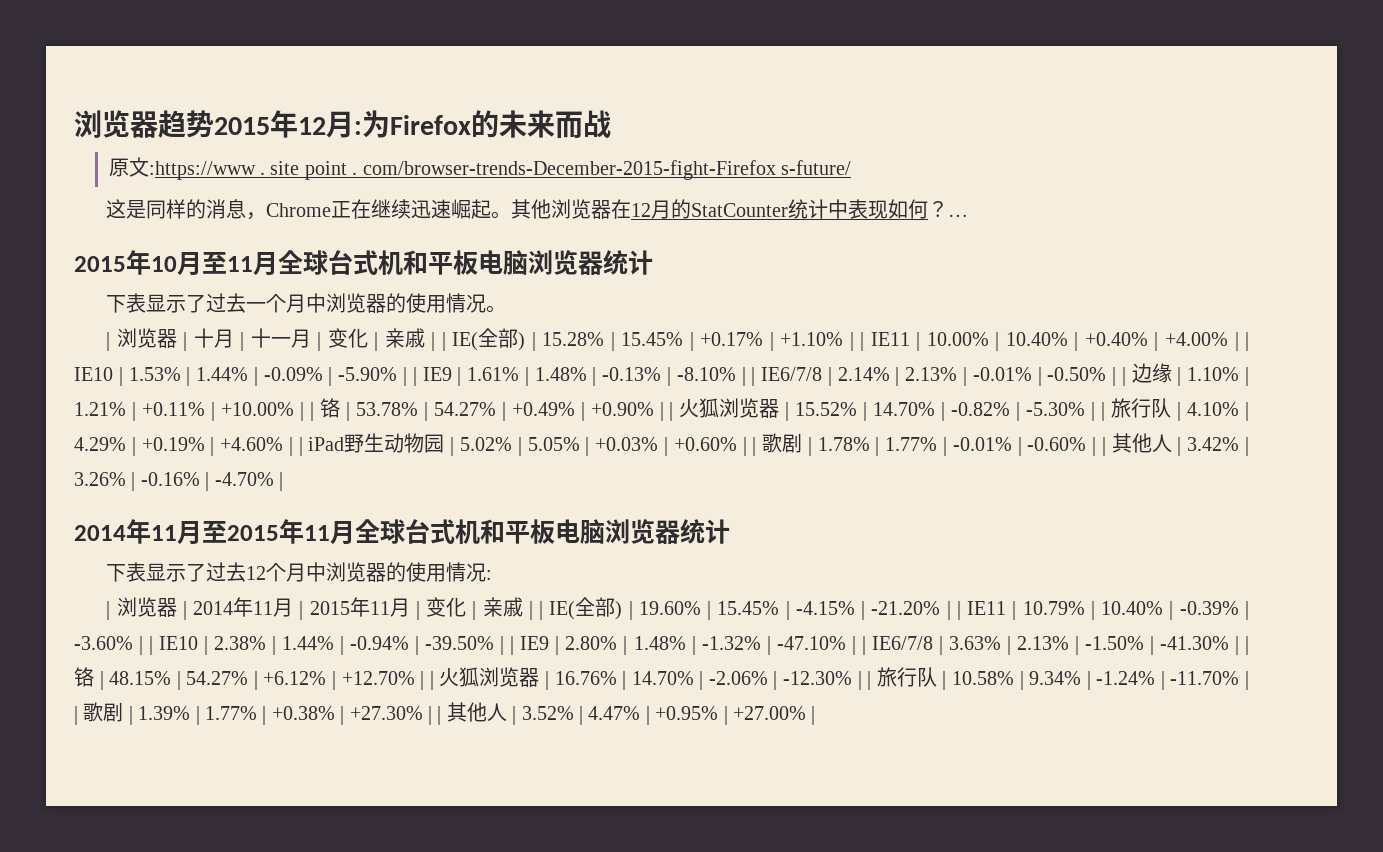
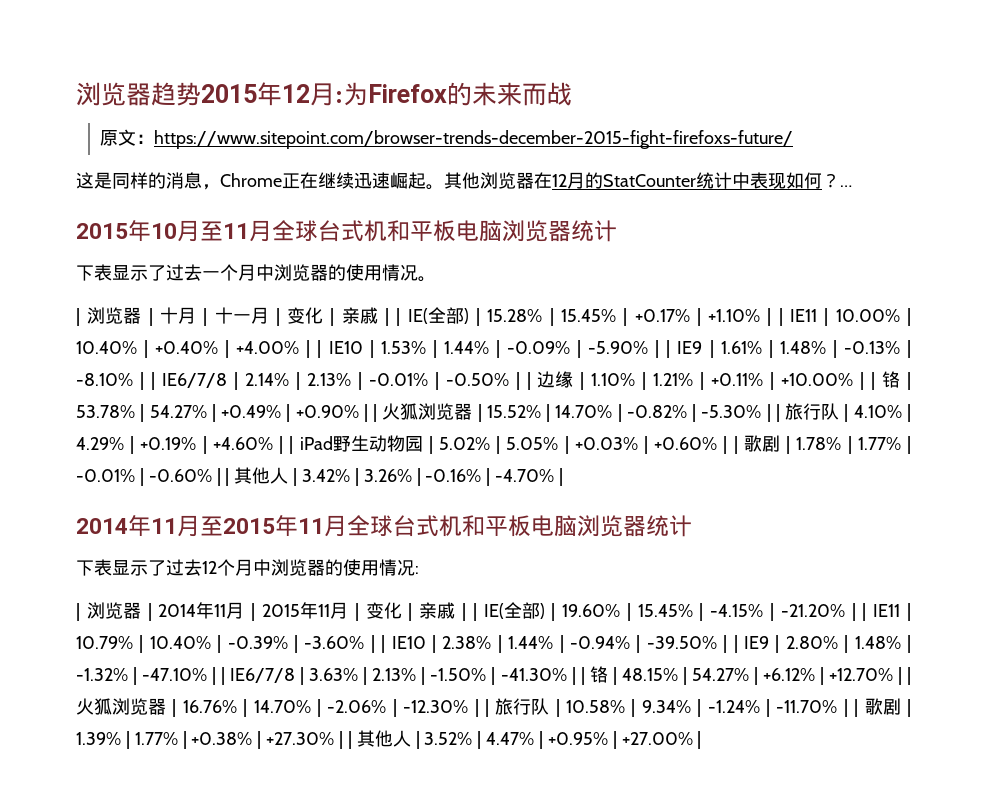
[148,160,852,180] :https://www . site point . com/browser-trends-December-2015-fight-Firefox s-future/ -> [136,130,794,149] ：https://www.sitepoint.com/browser-trends-december-2015-fight-firefoxs-future/

